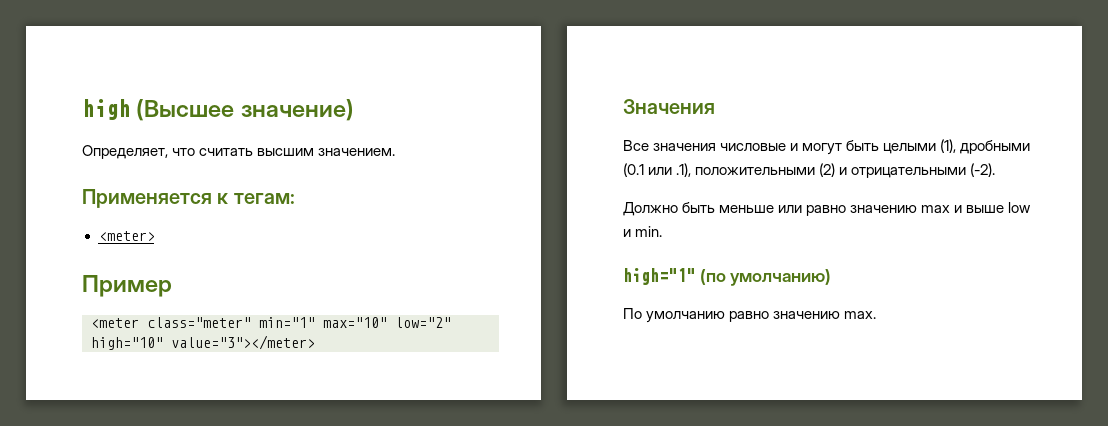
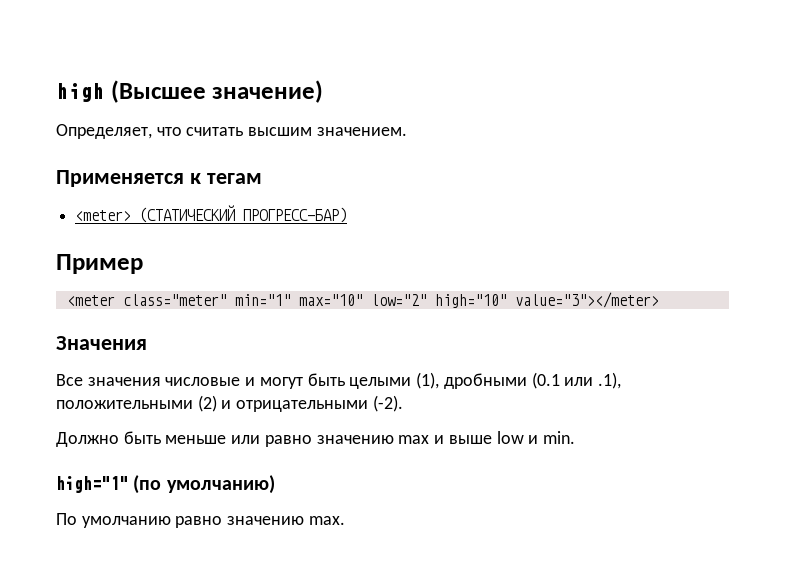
[233,193,295,204] тегам: -> [206,173,262,184] тегам
(155, 236) none -> [139,205,348,223] (СТАТИЧЕСКИЙ ПРОГРЕСС-БАР)

